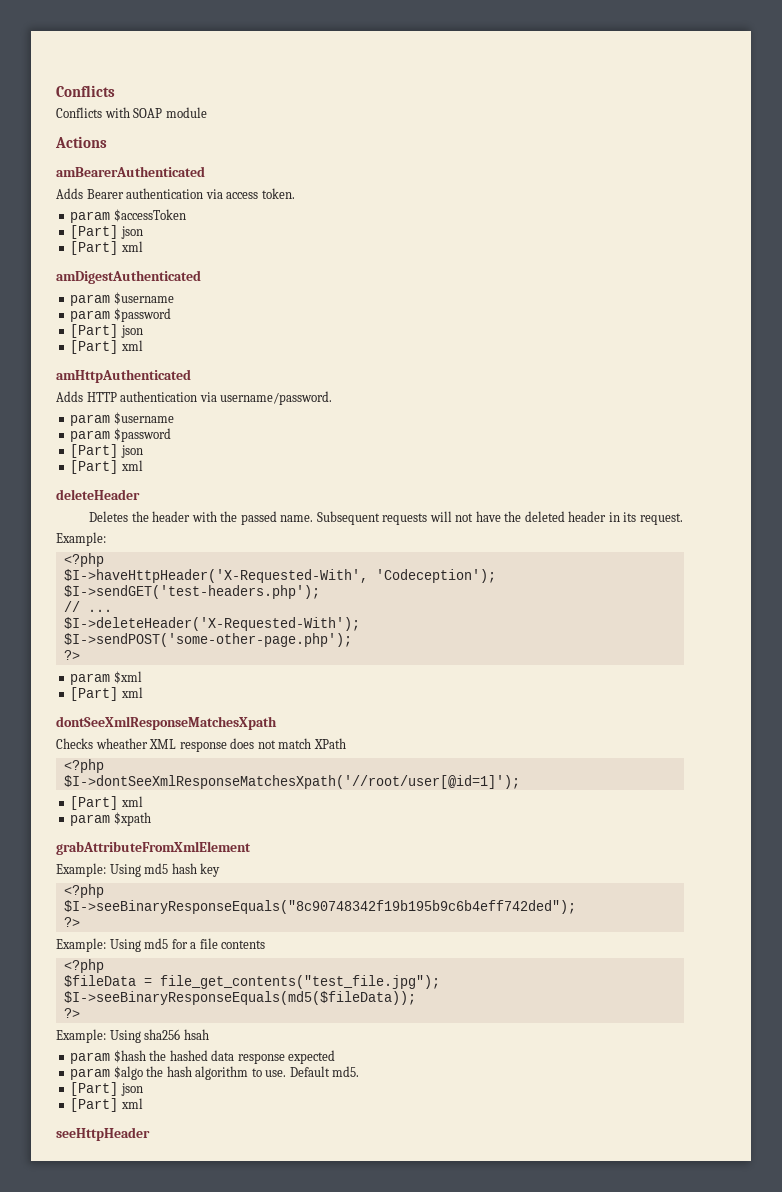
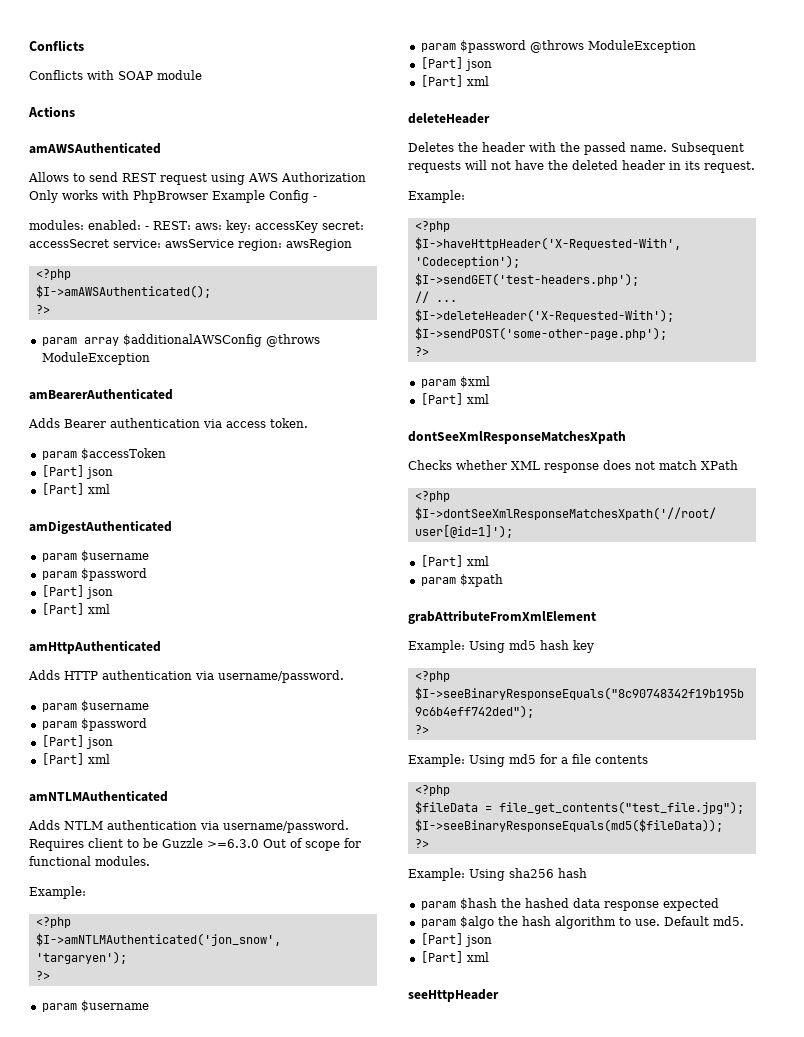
(107, 142) none -> [29,142,161,154] [28,172,366,185] [29,190,317,203] [29,220,364,233] [29,239,352,251] [35,269,71,280] [35,285,211,298] [35,305,50,314] [41,334,320,347] [41,352,150,365] // amAWSAuthenticated // Allows to send REST request using AWS Authorization Only works with PhpBrowser Example Config - // modules: enabled: - REST: aws: key: accessKey secret: accessSecret service: awsService region: awsRegion // <?php // $I->amAWSAuthenticated(); // ?> // param array $additionalAWSConfig @throws ModuleException
(143, 465) none -> [29,790,168,802] [28,820,349,833] [29,838,361,851] [29,856,150,866] [29,886,86,899] [35,917,71,928] [35,933,281,946] [35,951,127,964] [35,971,50,980] [41,1000,149,1012] [420,40,696,53] [420,57,492,71] [420,75,489,87] // amNTLMAuthenticated // Adds NTLM authentication via username/password. Requires client to be Guzzle >=6.3.0 Out of scope for functional modules. // Example: // <?php // $I->amNTLMAuthenticated('jon_snow', 'targaryen'); // ?> // param $username // param $password @throws ModuleException // [Part] json // [Part] xml
[95,738,148,749] wheather -> [456,460,507,470] whether
[183,1029,209,1040] hsah -> [558,868,587,878] hash

